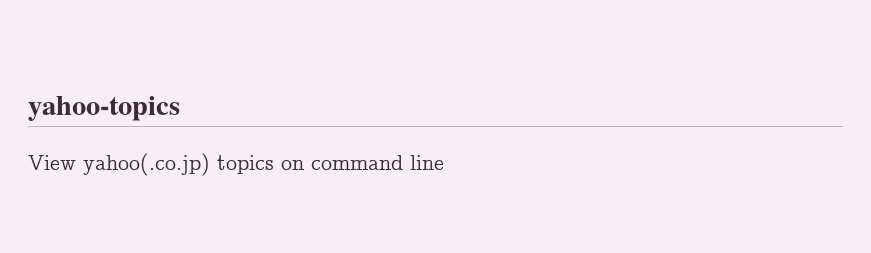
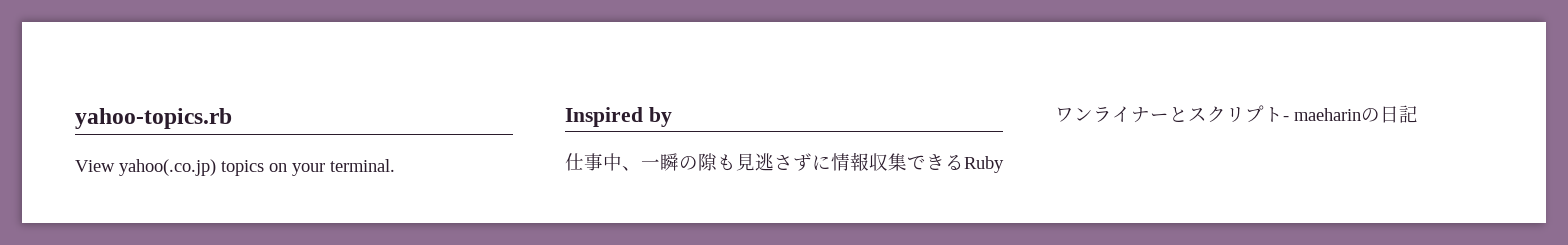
[28,96,180,121] yahoo-topics -> [75,108,232,129] yahoo-topics.rb
[311,155,444,170] command line -> [292,159,395,176] [565,107,672,127] [565,152,1004,173] [1055,105,1418,123] your terminal. // Inspired by // 仕事中、一瞬の隙も見逃さずに情報収集できるRubyワンライナーとスクリプト- maeharinの日記

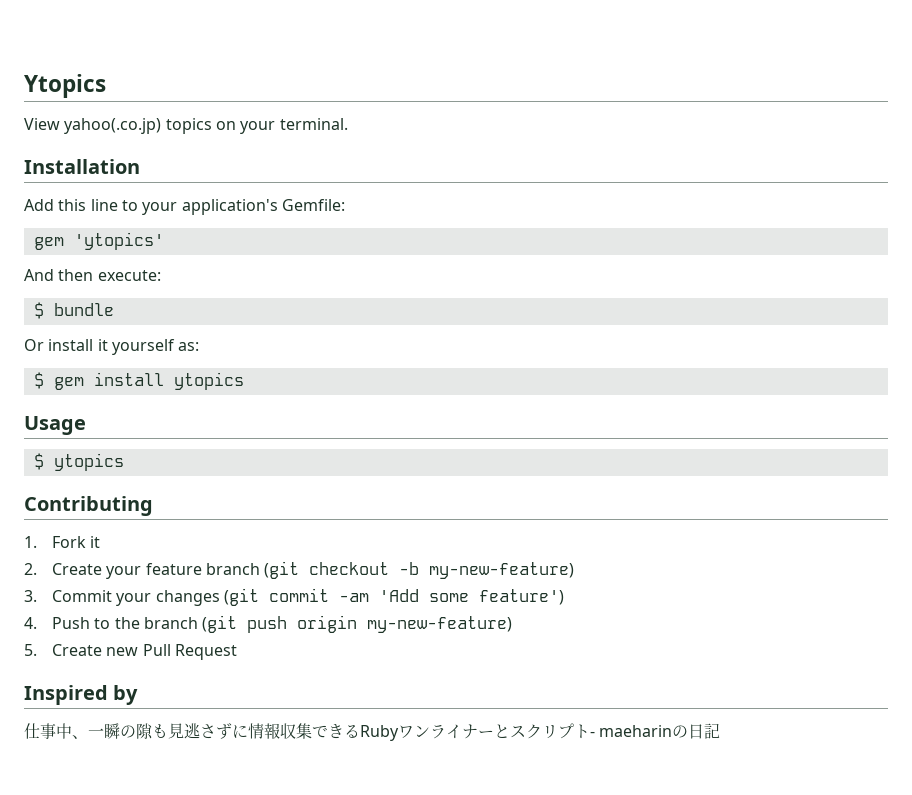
[75,108,232,129] yahoo-topics.rb -> [24,74,106,98] Ytopics
(395, 165) none -> [24,159,140,174] [24,199,345,215] [33,232,164,250] [24,269,161,281] [33,302,114,319] [24,339,200,355] [33,372,244,390] [24,416,86,435] [33,453,124,471] [24,496,153,516] [24,536,101,548] [24,561,575,579] [24,588,564,606] [24,615,513,633] [24,644,237,660] // Installation // Add this line to your application's Gemfile: // gem 'ytopics' // And then execute: // $ bundle // Or install it yourself as: // $ gem install ytopics // Usage // $ ytopics // Contributing // 1. Fork it // 2. Create your feature branch (git checkout -b my-new-feature) // 3. Commit your changes (git commit -am 'Add some feature') // 4. Push to the branch (git push origin my-new-feature) // 5. Create new Pull Request

